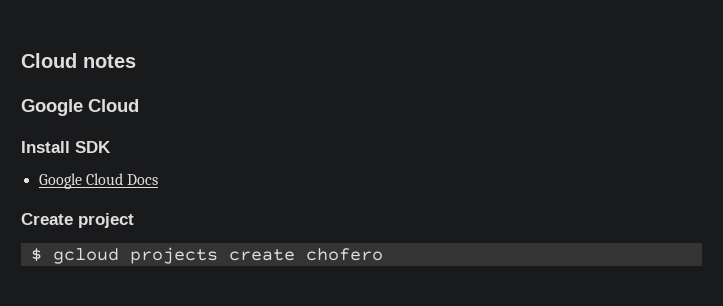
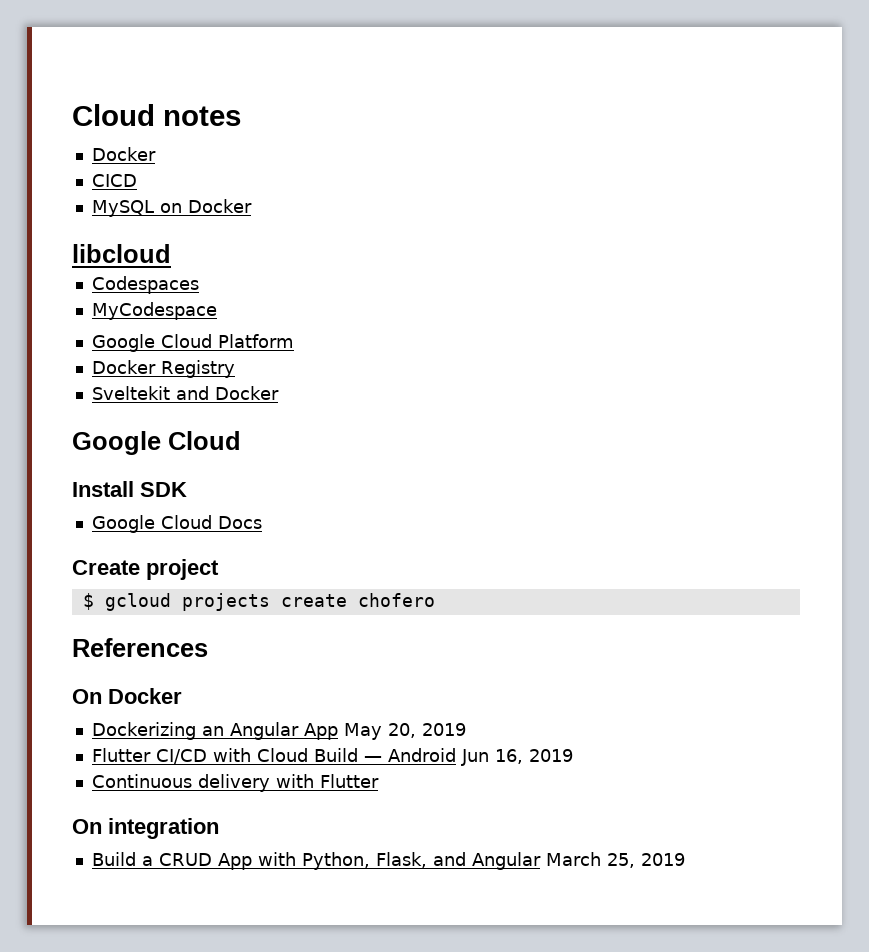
(136, 61) none -> [91,147,156,161] [91,174,137,187] [91,199,252,217] [72,244,171,263] [91,276,199,294] [91,302,217,320] [91,334,294,352] [91,360,235,378] [91,386,279,400] // Docker // CICD // MySQL on Docker // libcloud // Codespaces // MyCodespace // Google Cloud Platform // Docker Registry // Sveltekit and Docker
(383, 254) none -> [72,638,208,657] [72,688,182,704] [91,722,466,740] [91,748,573,766] [91,774,379,792] [72,818,219,839] [91,852,685,870] // References // On Docker // Dockerizing an Angular App May 20, 2019 // Flutter CI/CD with Cloud Build — Android Jun 16, 2019 // Continuous delivery with Flutter // On integration // Build a CRUD App with Python, Flask, and Angular March 25, 2019

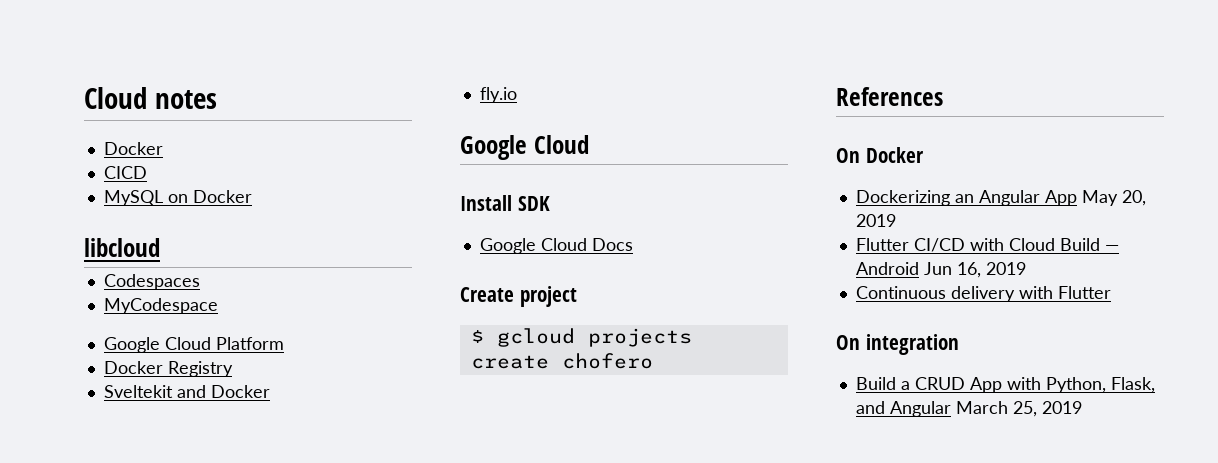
(279, 393) none -> [479,87,517,103] // fly.io

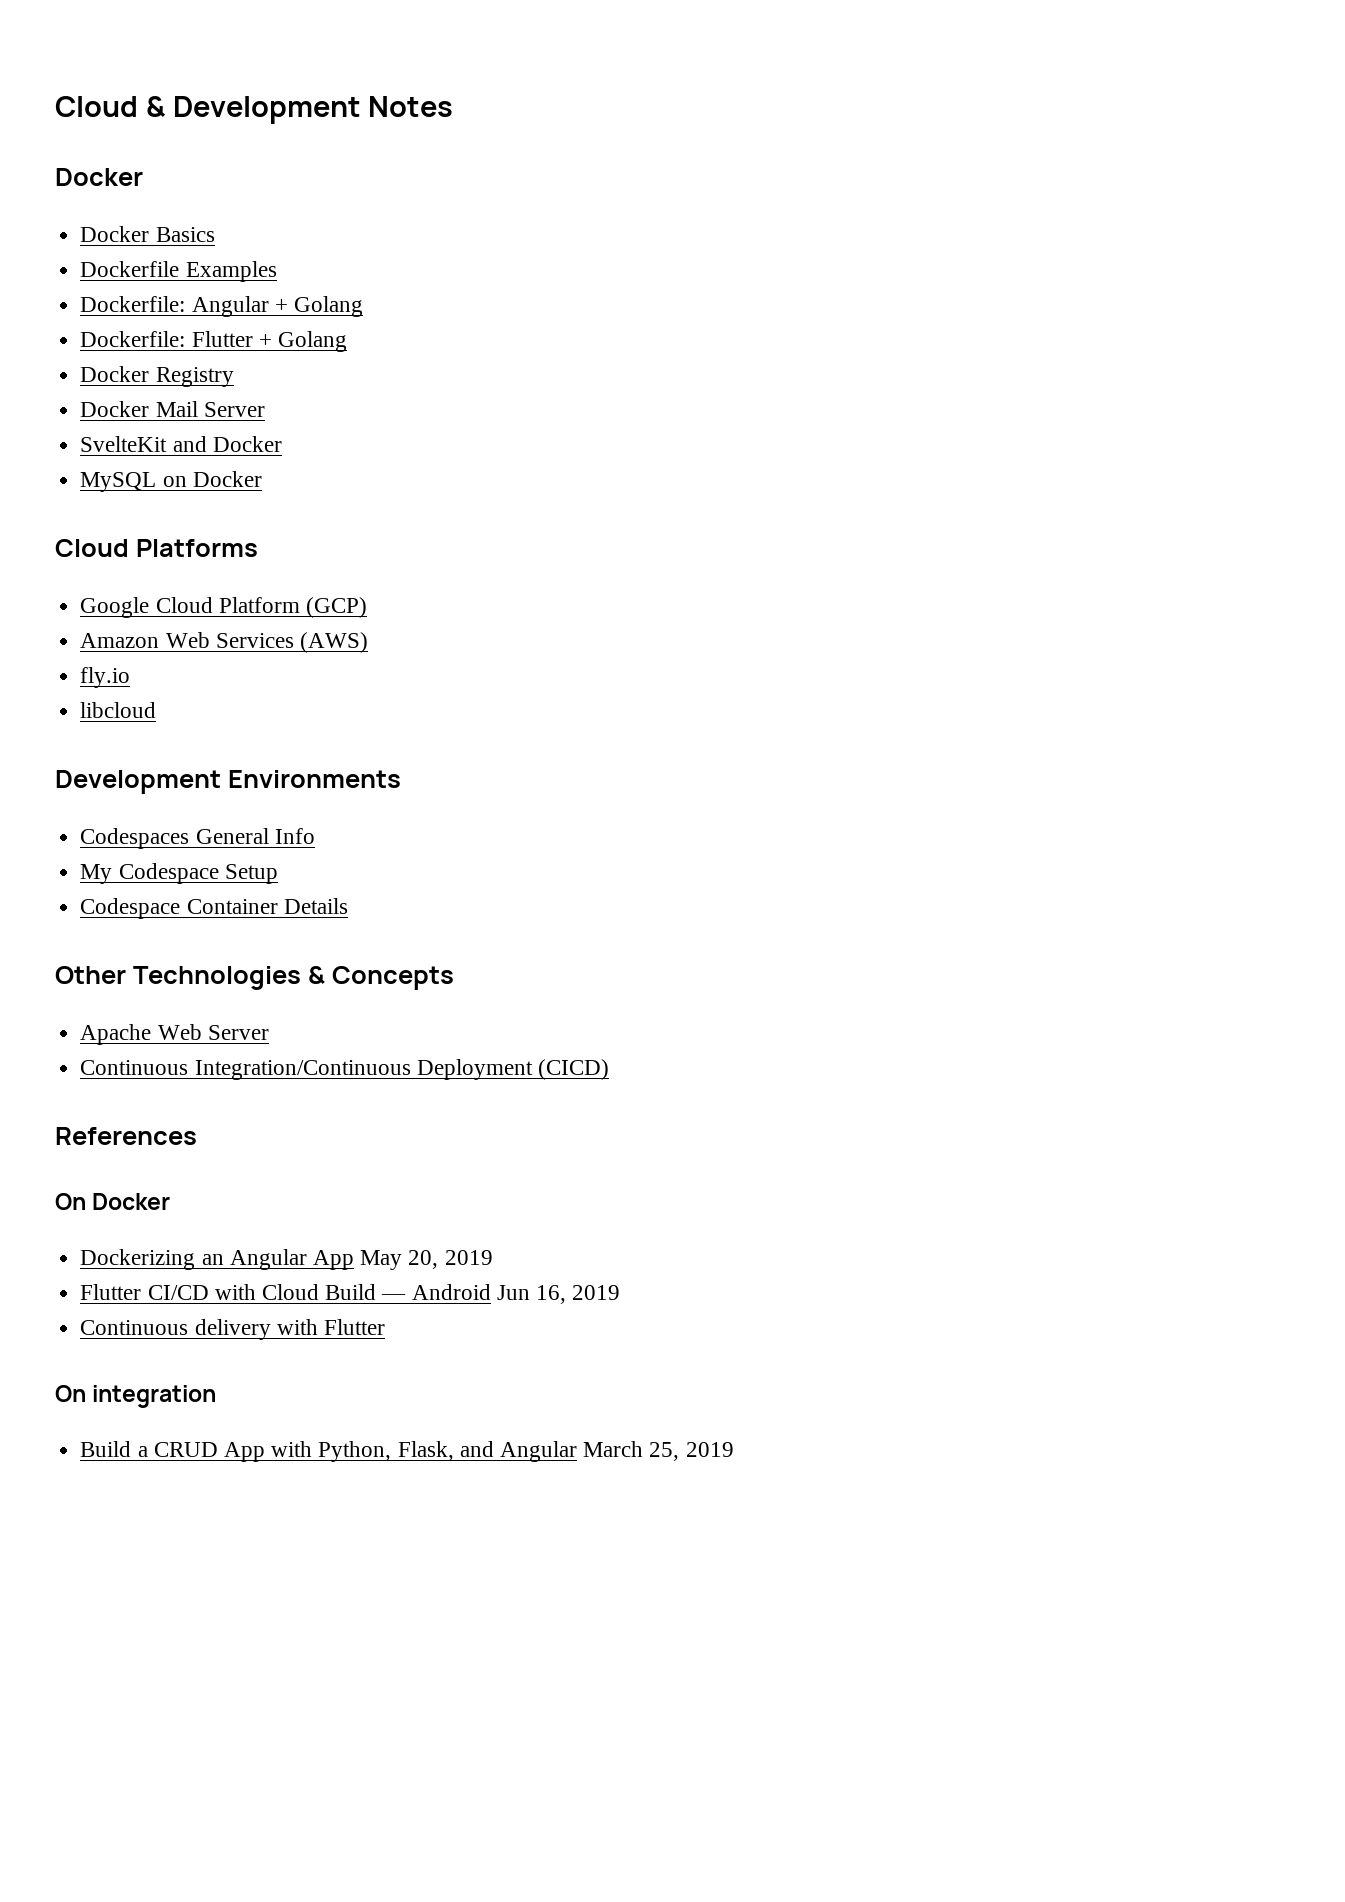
[84,87,217,109] [103,142,163,155] [103,166,147,179] Cloud notes // Docker // CICD -> [55,96,454,124] [55,168,143,186] [80,226,215,242] [80,261,277,282] [80,296,363,317] [80,331,347,352] [80,366,234,387] [80,401,265,417] [80,436,282,452] Cloud & Development Notes // Docker // Docker Basics // Dockerfile Examples // Dockerfile: Angular + Golang // Dockerfile: Flutter + Golang // Docker Registry // Docker Mail Server // SvelteKit and Docker
[84,238,160,257] [103,274,200,290] [103,298,218,314] libcloud // Codespaces // MyCodespace -> [55,539,258,557] Cloud Platforms
[103,361,233,377] [103,385,270,398] [479,87,517,103] [460,135,589,160] [460,195,550,211] [479,238,633,254] [460,286,577,307] [470,328,692,347] [470,353,653,369] // Docker Registry // Sveltekit and Docker // fly.io // Google Cloud // Install SDK // Google Cloud Docs // Create project // $ gcloud projects create chofero -> [305,597,367,618] [80,632,368,653] [80,667,131,688] [80,702,157,718] [55,770,401,794] [80,828,315,849] [80,863,278,884] [80,898,348,919] [55,966,454,990] [80,1024,269,1045] [80,1059,609,1080] (GCP) // Amazon Web Services (AWS) // fly.io // libcloud // Development Environments // Codespaces General Info // My Codespace Setup // Codespace Container Details // Other Technologies & Concepts // Apache Web Server // Continuous Integration/Continuous Deployment (CICD)

